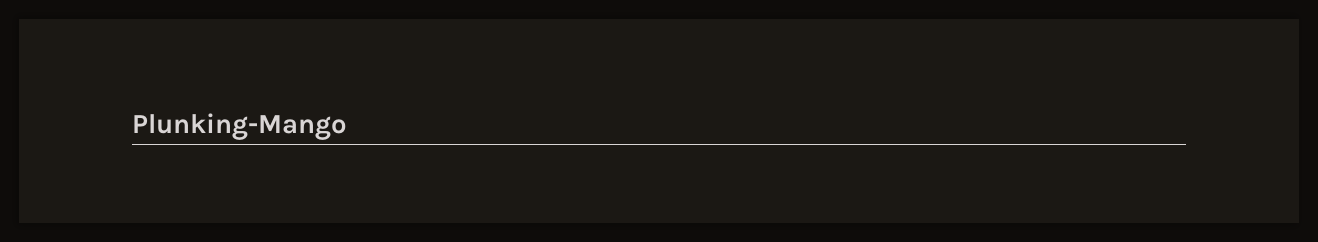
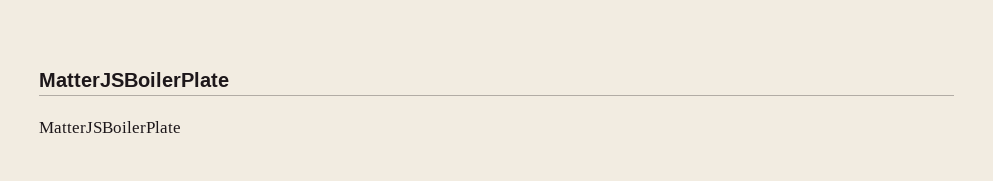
[132,113,347,140] Plunking-Mango -> [39,72,229,87] [39,121,181,133] MatterJSBoilerPlate // MatterJSBoilerPlate

